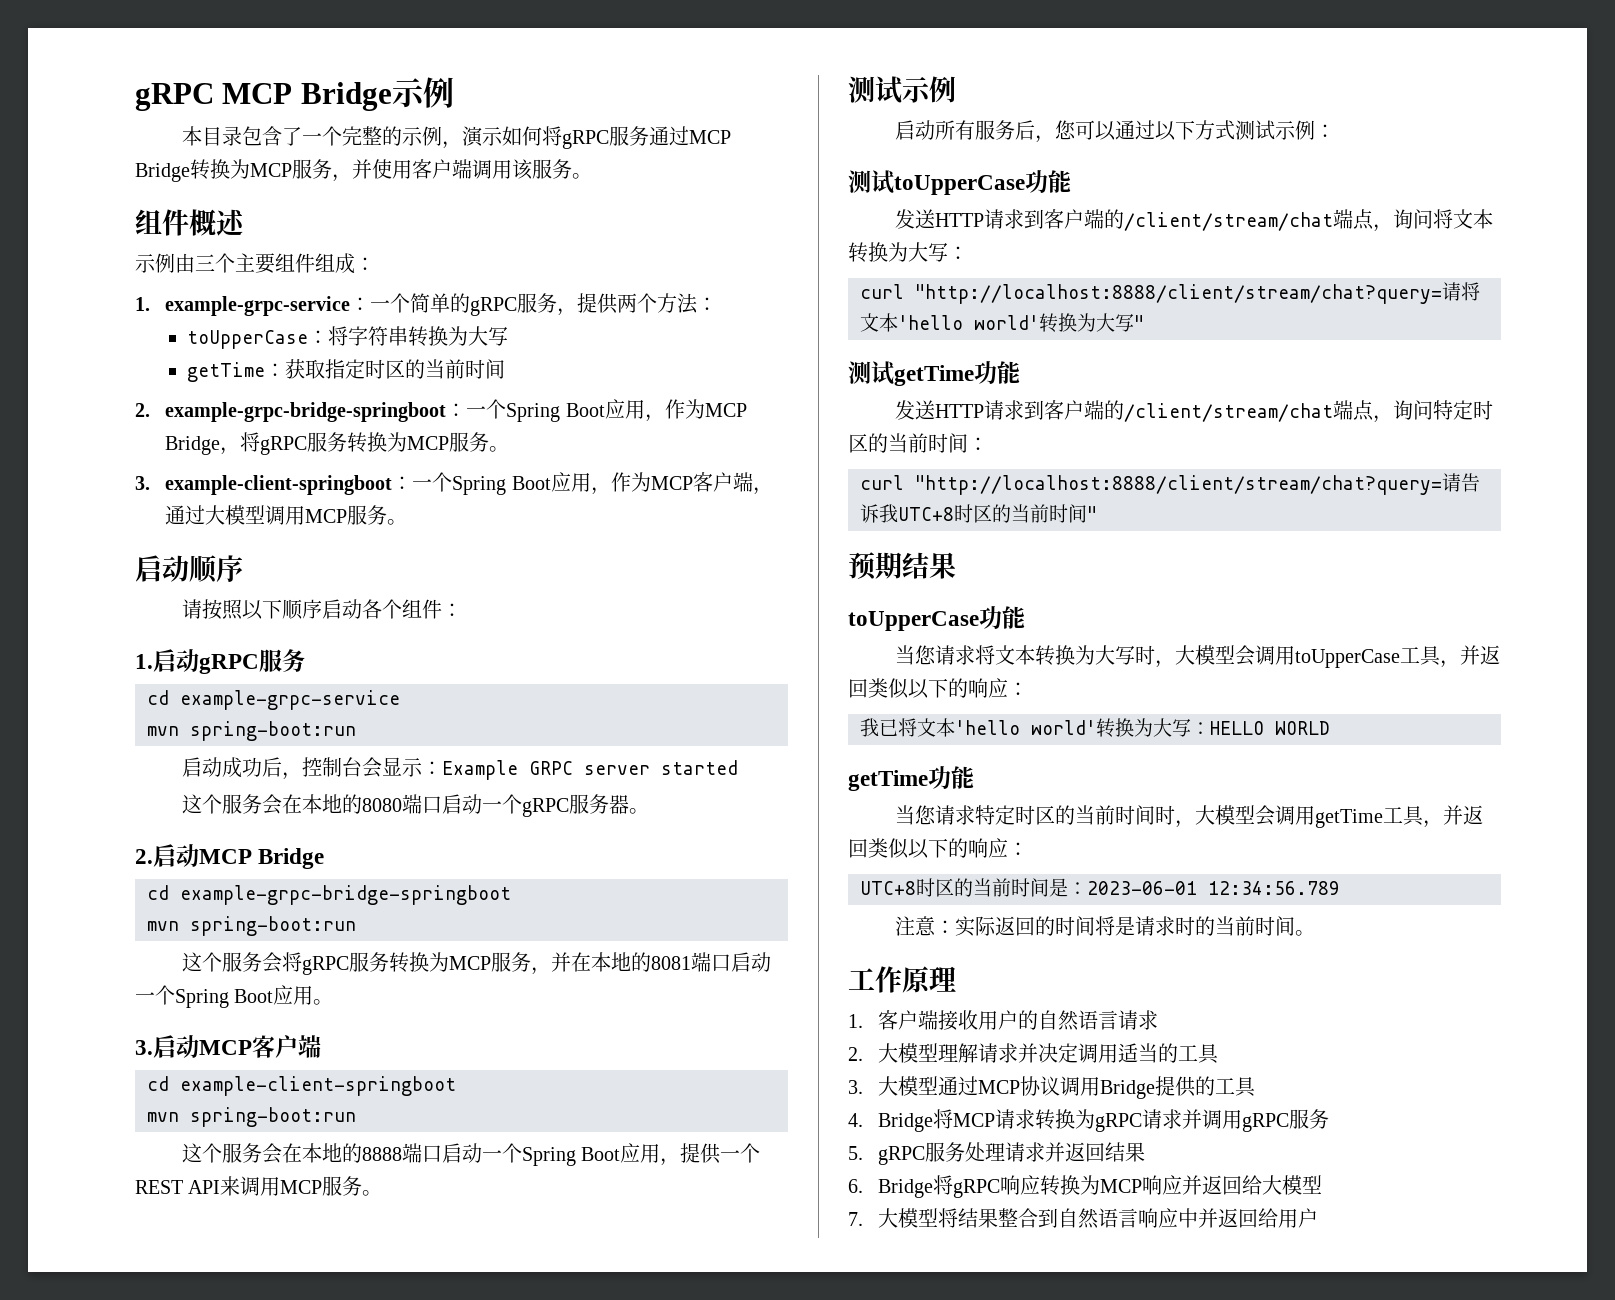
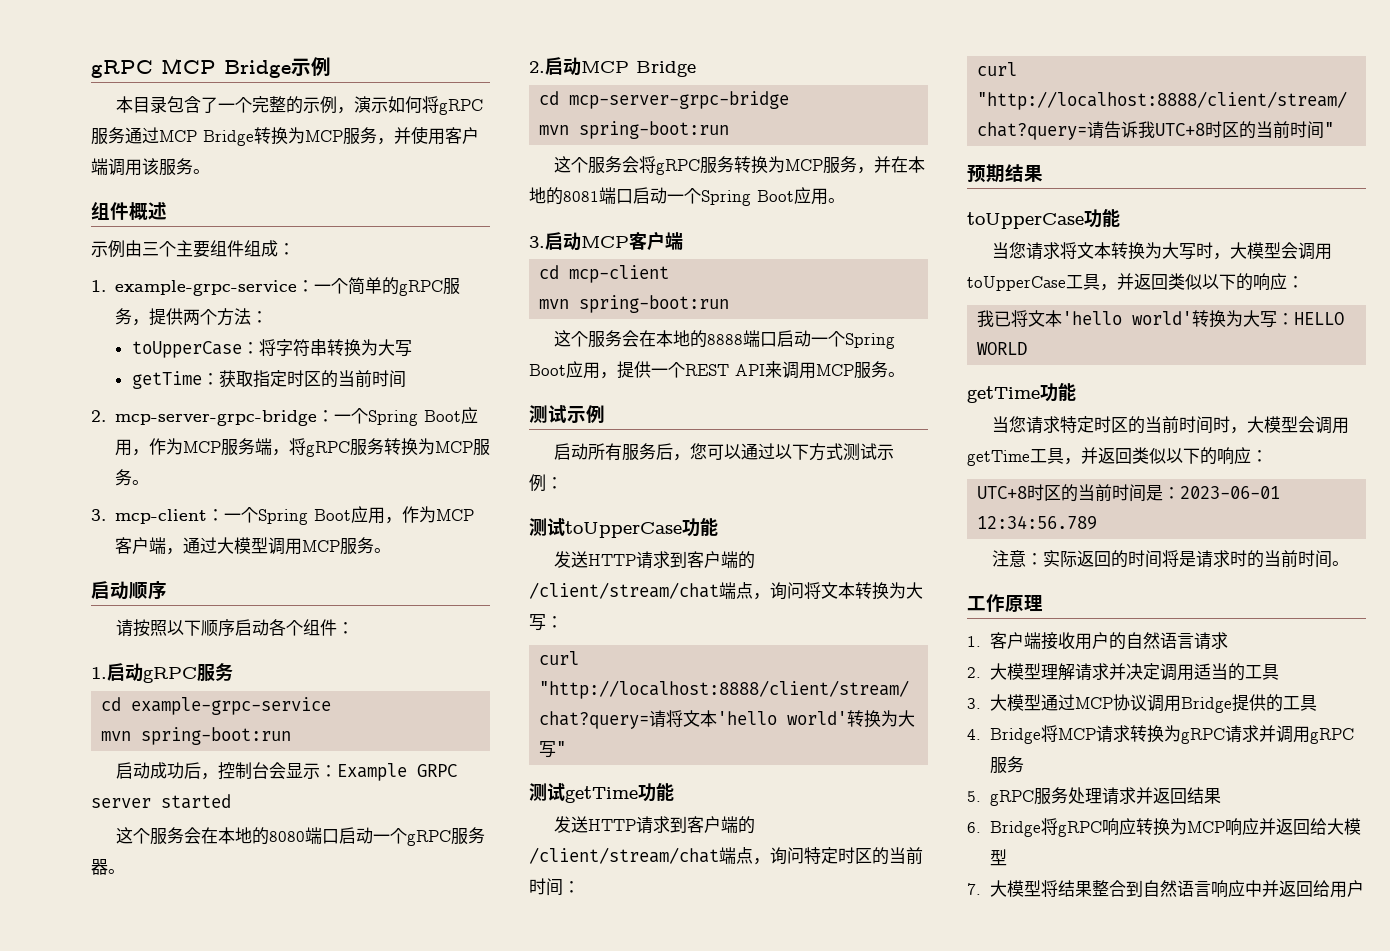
[165,399,747,422] [165,436,221,455] example-grpc-bridge-springboot：一个Spring Boot应用，作为MCP Bridge -> [114,407,478,426] [114,438,272,456] mcp-server-grpc-bridge：一个Spring Boot应用，作为MCP服务端
[165,475,393,495] example-client-springboot -> [114,509,207,524] mcp-client
[180,885,511,905] example-grpc-bridge-springboot -> [569,91,790,109] mcp-server-grpc-bridge
[180,1076,456,1096] example-client-springboot -> [569,265,670,283] mcp-client

